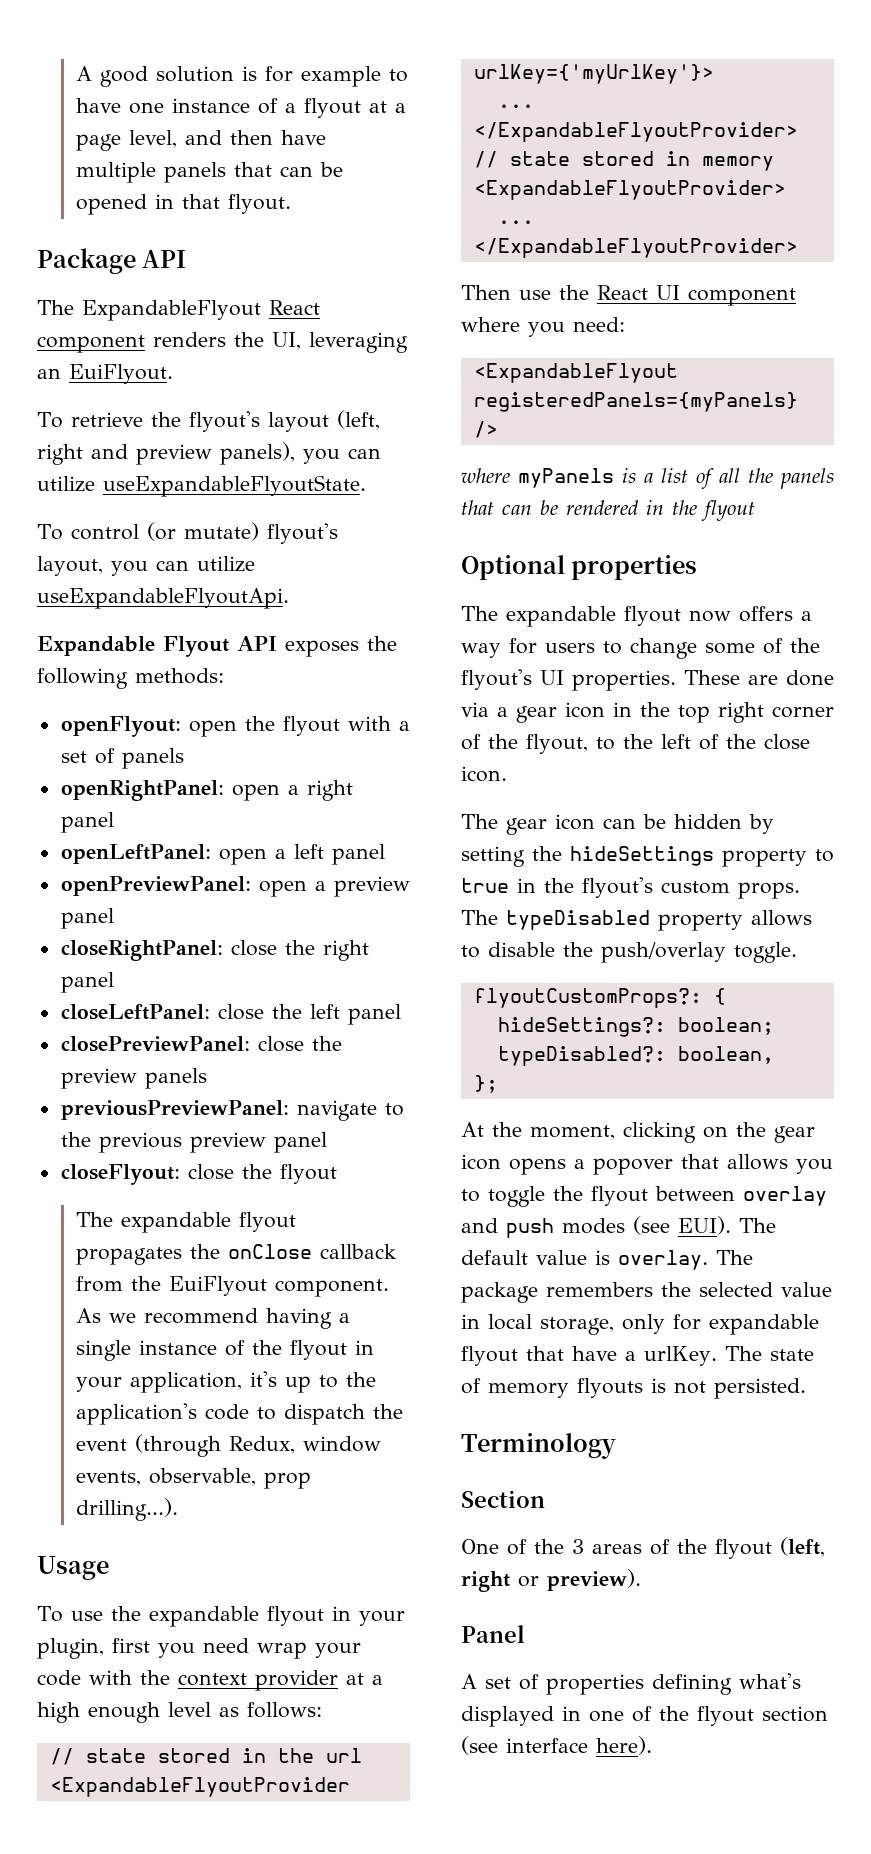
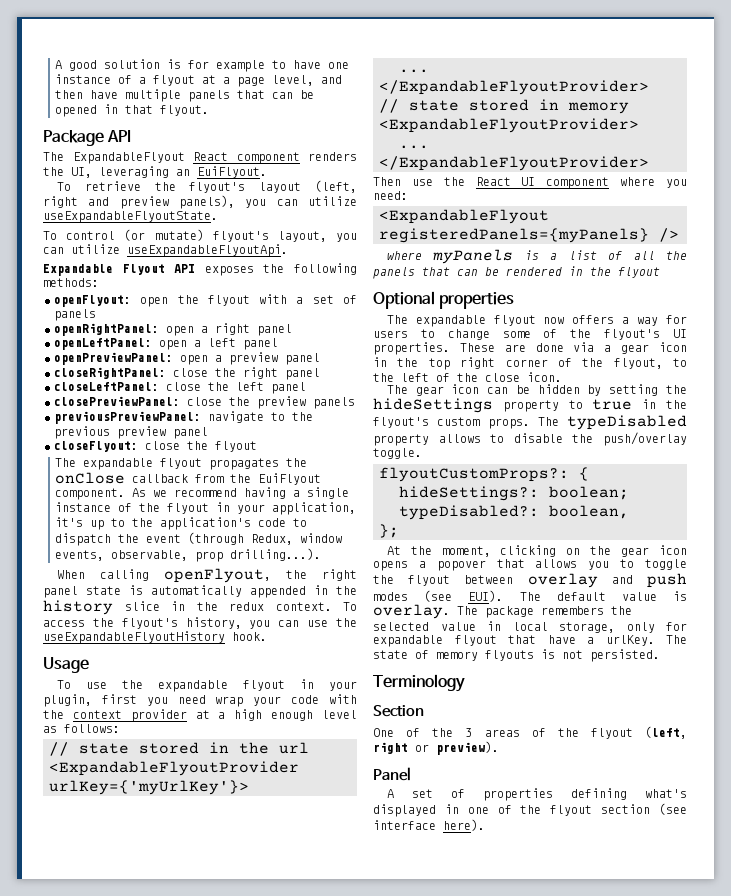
(179, 1509) none -> [56,568,357,583] [43,585,357,598] [43,600,357,615] [43,617,357,629] [43,631,267,644] // When calling openFlyout, the right panel state is automatically appended in the history slice in the redux context. To access the flyout's history, you can use the useExpandableFlyoutHistory hook.

